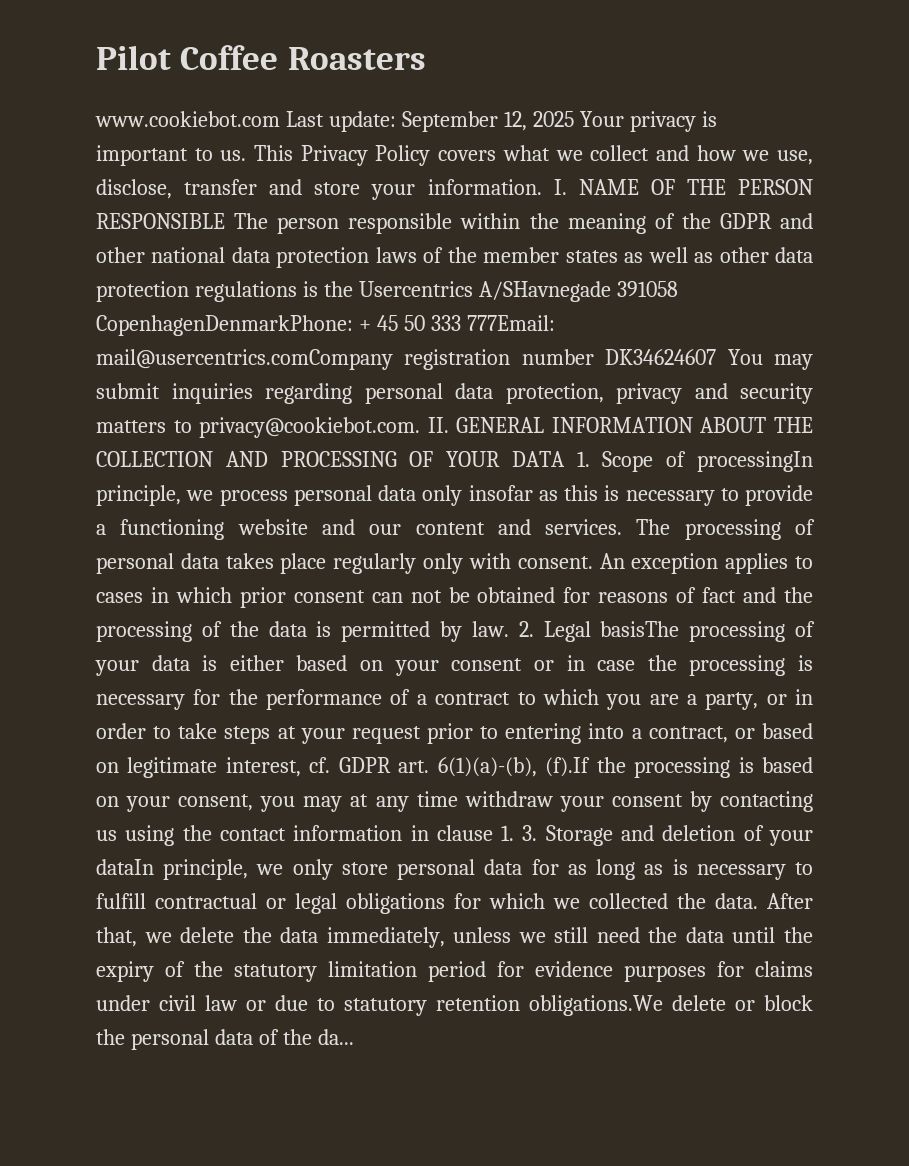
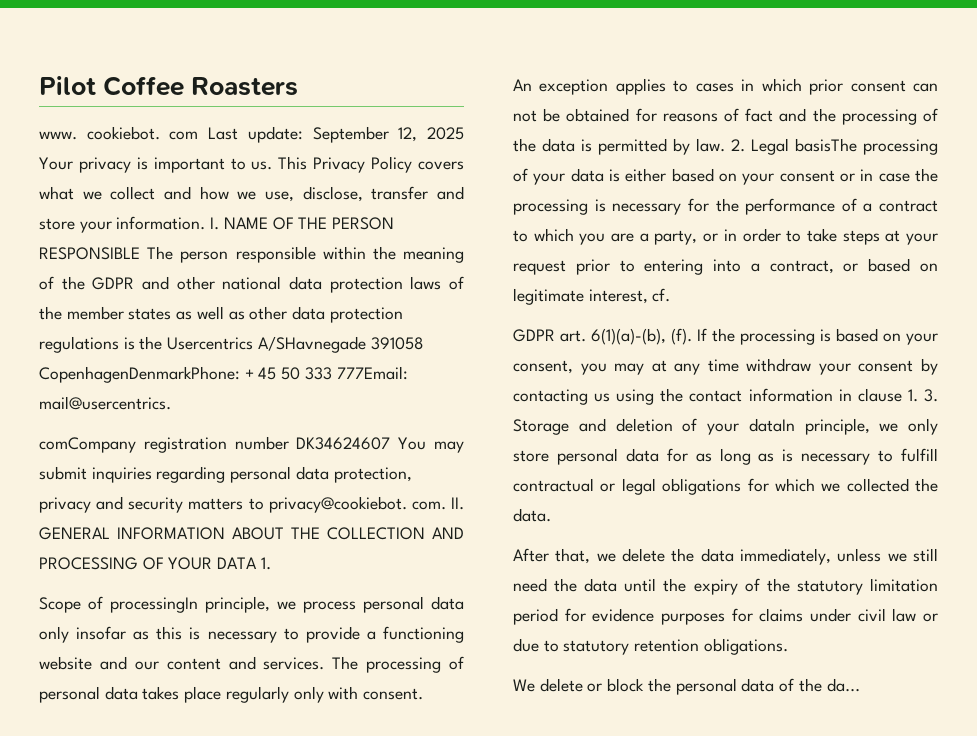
[95,111,280,127] www.cookiebot.com -> [39,126,199,140] www. cookiebot. com
[96,349,393,370] mail@usercentrics.comCompany -> [39,396,171,410] [39,437,136,453] mail@usercentrics. // comCompany
[199,417,421,438] privacy@cookiebot.com. -> [268,496,446,513] privacy@cookiebot. com.
(590, 459) none -> (271, 563) //
(593, 562) none -> (424, 694) //
(331, 765) none -> (671, 295) //
[545,757,591,777] (f).If -> [671,328,707,345] (f). If
(758, 901) none -> (551, 515) //
[529,995,663,1016] obligations.We -> [703,638,788,655] [513,679,535,692] obligations. // We

